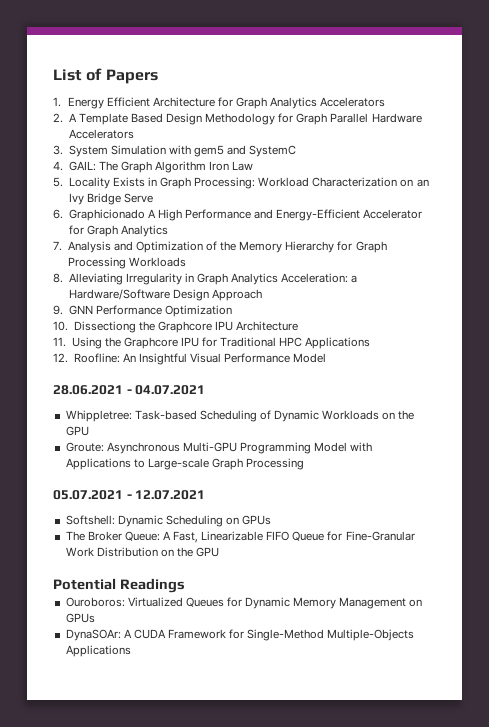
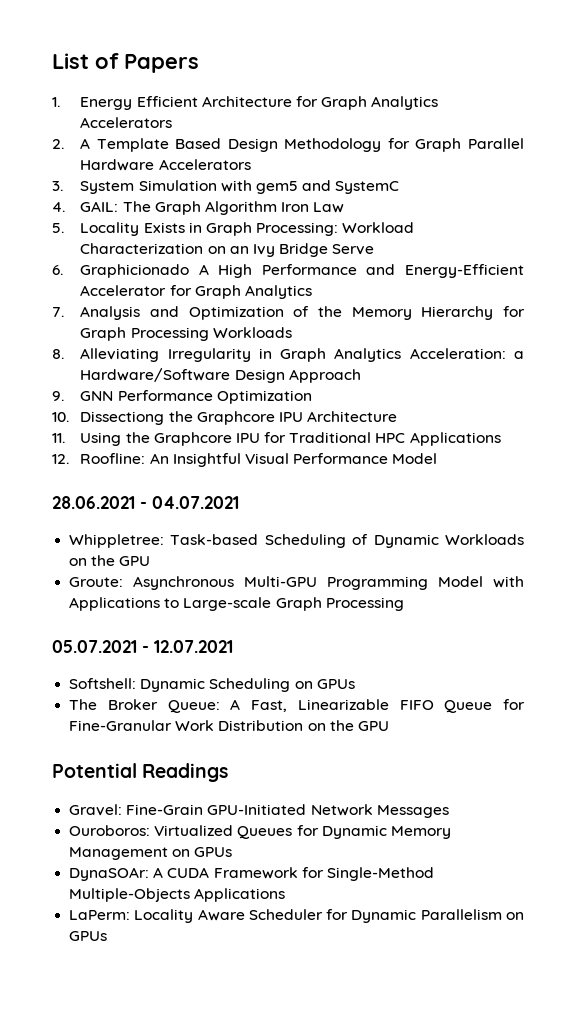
(185, 585) none -> [69,804,449,818] // Gravel: Fine-Grain GPU-Initiated Network Messages
(131, 651) none -> [69,909,524,923] [69,931,108,941] // LaPerm: Locality Aware Scheduler for Dynamic Parallelism on GPUs

